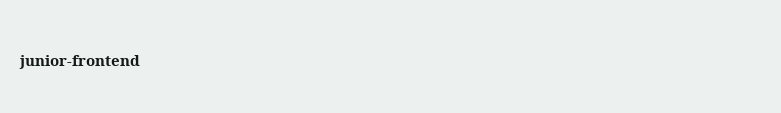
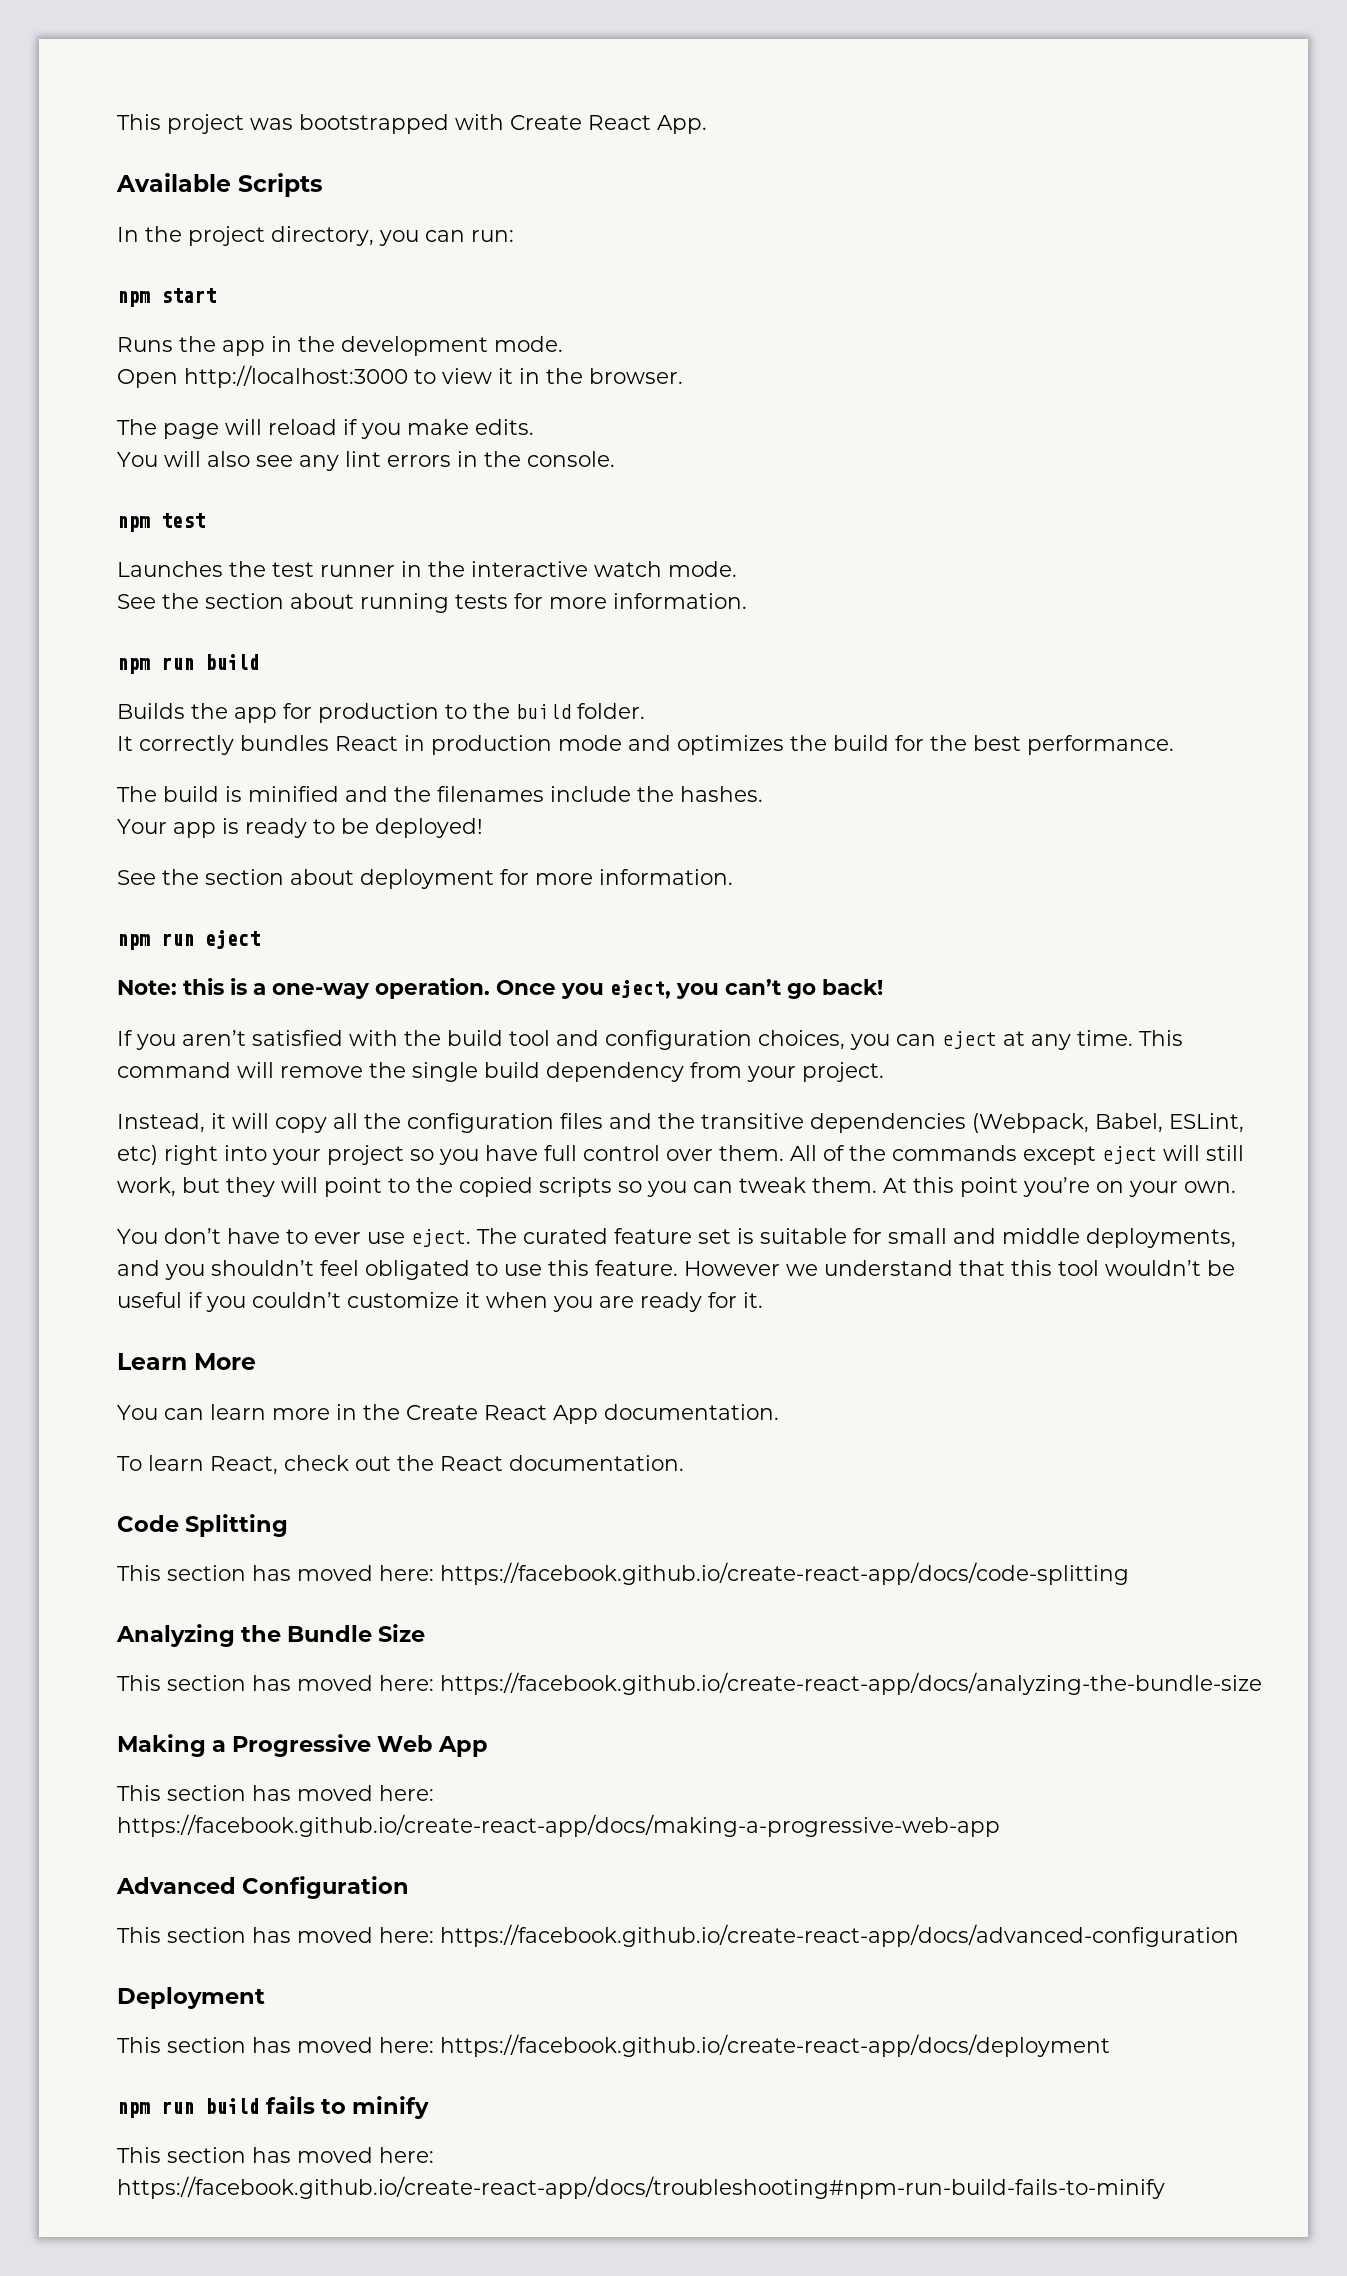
[19,55,140,69] junior-frontend -> [117,114,707,134] [116,173,322,197] [117,226,514,246] [117,288,216,307] [117,336,563,356] [117,365,683,388] [117,419,534,439] [117,451,615,471] [117,513,205,532] [117,561,737,577] [117,593,747,613] [117,654,260,674] [117,703,645,723] [117,735,1174,755] [117,786,763,802] [117,818,483,838] [117,869,733,889] [117,930,260,950] [117,978,883,999] [117,1030,1183,1050] [117,1062,884,1082] [117,1113,1244,1133] [117,1145,1244,1165] [117,1177,1236,1197] [117,1228,1236,1248] [117,1260,1235,1280] [117,1292,763,1312] [117,1353,256,1370] [117,1404,779,1424] [117,1455,684,1475] [117,1514,289,1537] [117,1562,1129,1585] [116,1624,426,1647] [117,1672,1262,1695] [117,1734,489,1757] [117,1785,434,1801] [117,1814,1000,1837] [116,1876,410,1899] [117,1924,1239,1947] [117,1987,265,2009] [117,2034,1110,2057] [117,2096,430,2119] [117,2147,434,2163] [117,2176,1165,2199] This project was bootstrapped with Create React App. // Available Scripts // In the project directory, you can run: // npm start // Runs the app in the development mode. // Open http://localhost:3000 to view it in the browser. // The page will reload if you make edits. // You will also see any lint errors in the console. // npm test // Launches the test runner in the interactive watch mode. // See the section about running tests for more information. // npm run build // Builds the app for production to the build folder. // It correctly bundles React in production mode and optimizes the build for the best performance. // The build is minified and the filenames include the hashes. // Your app is ready to be deployed! // See the section about deployment for more information. // npm run eject // Note: this is a one-way operation. Once you eject, you can’t go back! // If you aren’t satisfied with the build tool and configuration choices, you can eject at any time. This command will remove the single build dependency from your project. // Instead, it will copy all the configuration files and the transitive dependencies (Webpack, Babel, ESLint, etc) right into your project so you have full control over them. All of the commands except eject will still work, but they will point to the copied scripts so you can tweak them. At this point you’re on your own. // You don’t have to ever use eject. The curated feature set is suitable for small and middle deployments, and you shouldn’t feel obligated to use this feature. However we understand that this tool wouldn’t be useful if you couldn’t customize it when you are ready for it. // Learn More // You can learn more in the Create React App documentation. // To learn React, check out the React documentation. // Code Splitting // This section has moved here: https://facebook.github.io/create-react-app/docs/code-splitting // Analyzing the Bundle Size // This section has moved here: https://facebook.github.io/create-react-app/docs/analyzing-the-bundle-size // Making a Progressive Web App // This section has moved here: https://facebook.github.io/create-react-app/docs/making-a-progressive-web-app // Advanced Configuration // This section has moved here: https://facebook.github.io/create-react-app/docs/advanced-configuration // Deployment // This section has moved here: https://facebook.github.io/create-react-app/docs/deployment // npm run build fails to minify // This section has moved here: https://facebook.github.io/create-react-app/docs/troubleshooting#npm-run-build-fails-to-minify

